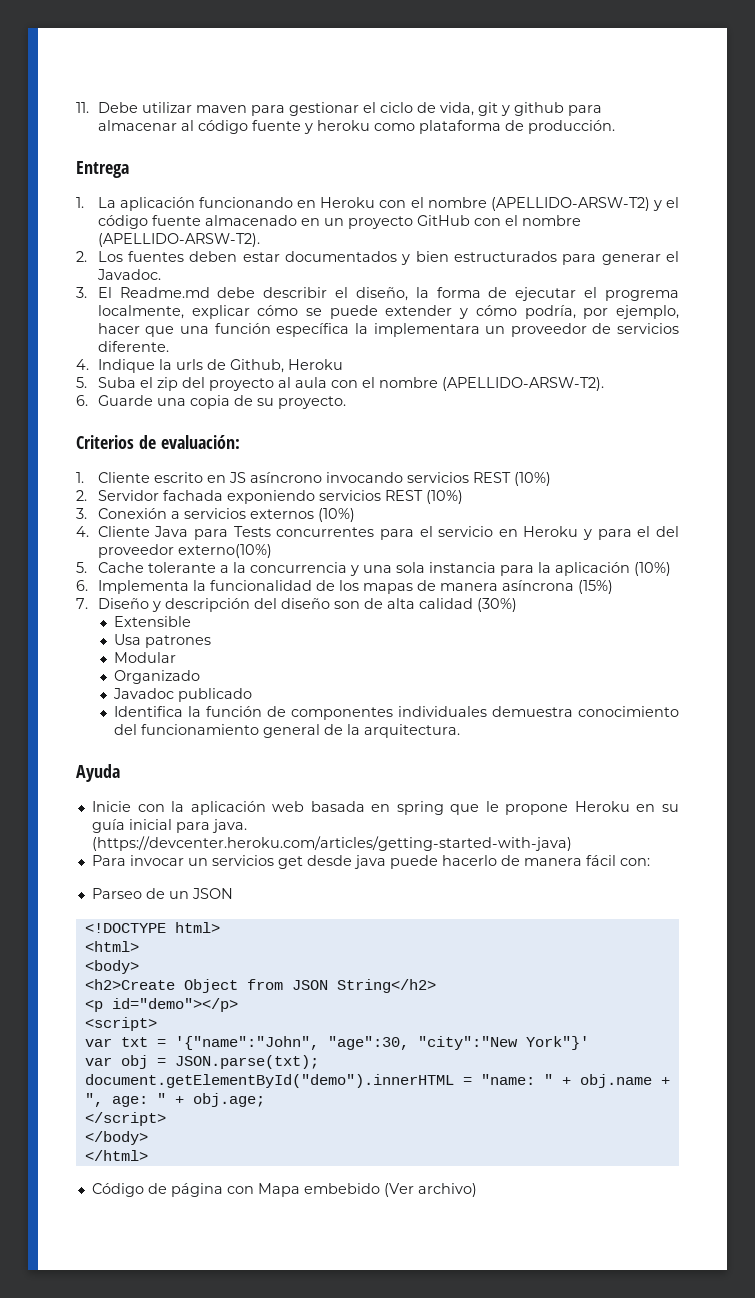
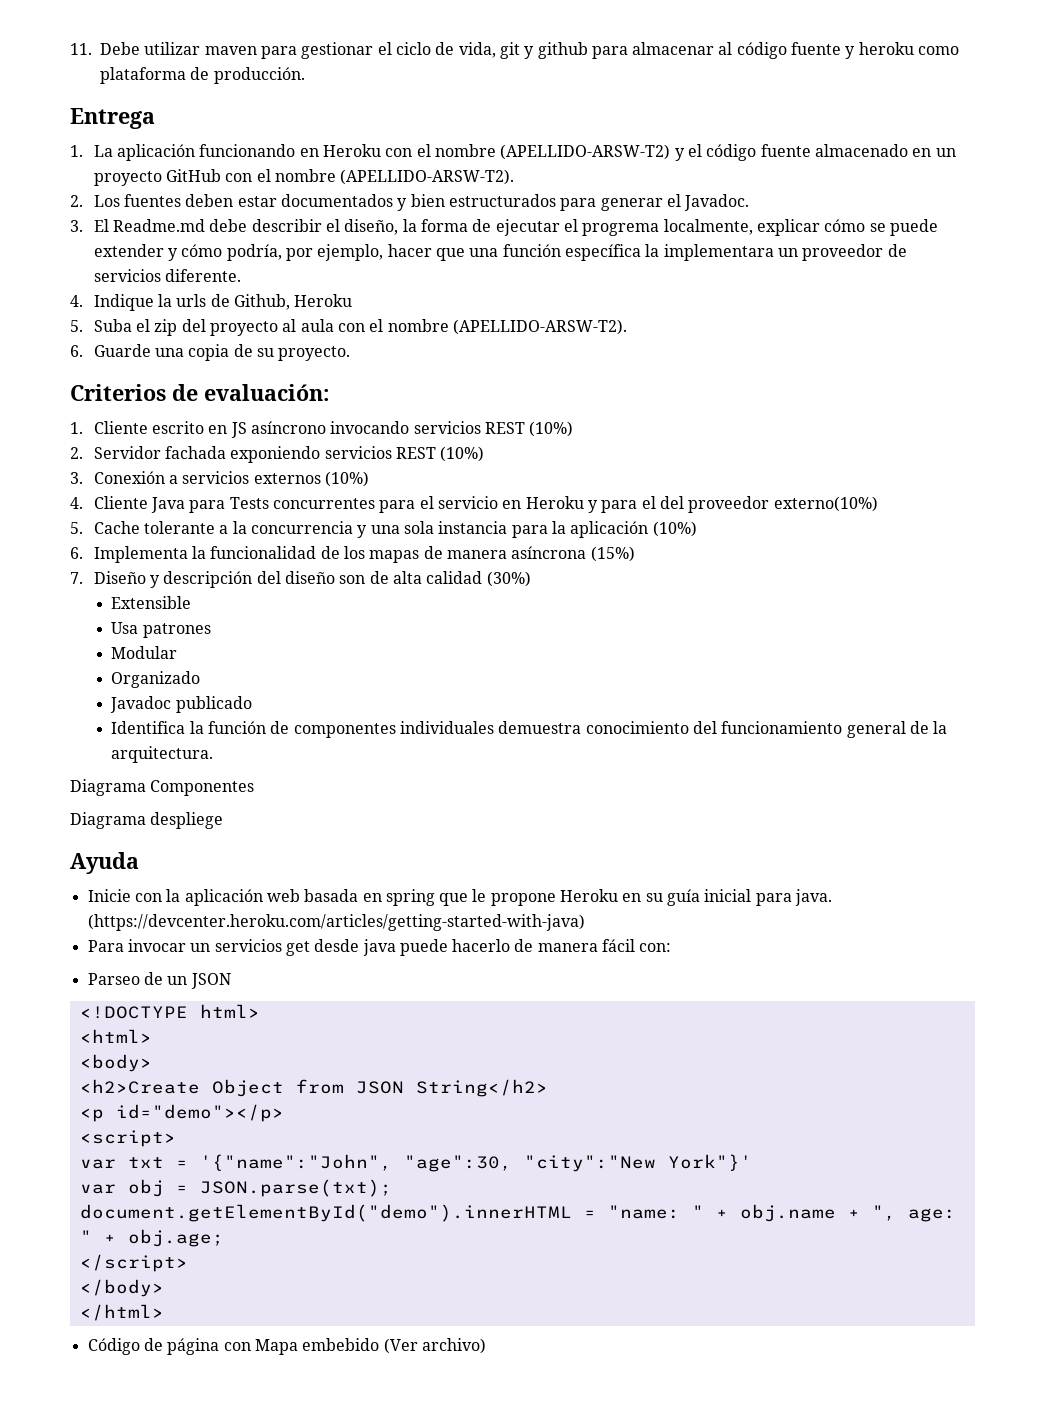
(460, 731) none -> [70,779,255,796] [70,812,224,829] // Diagrama Componentes // Diagrama despliege

